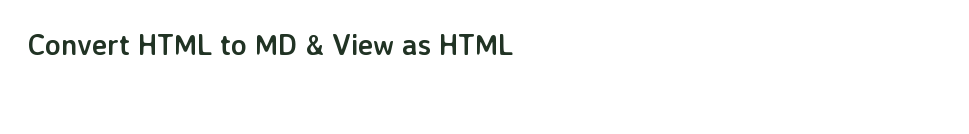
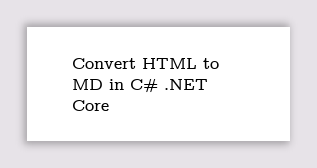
[305,34,513,55] & View as HTML -> [109,78,208,93] [72,100,109,111] in C# .NET Core

